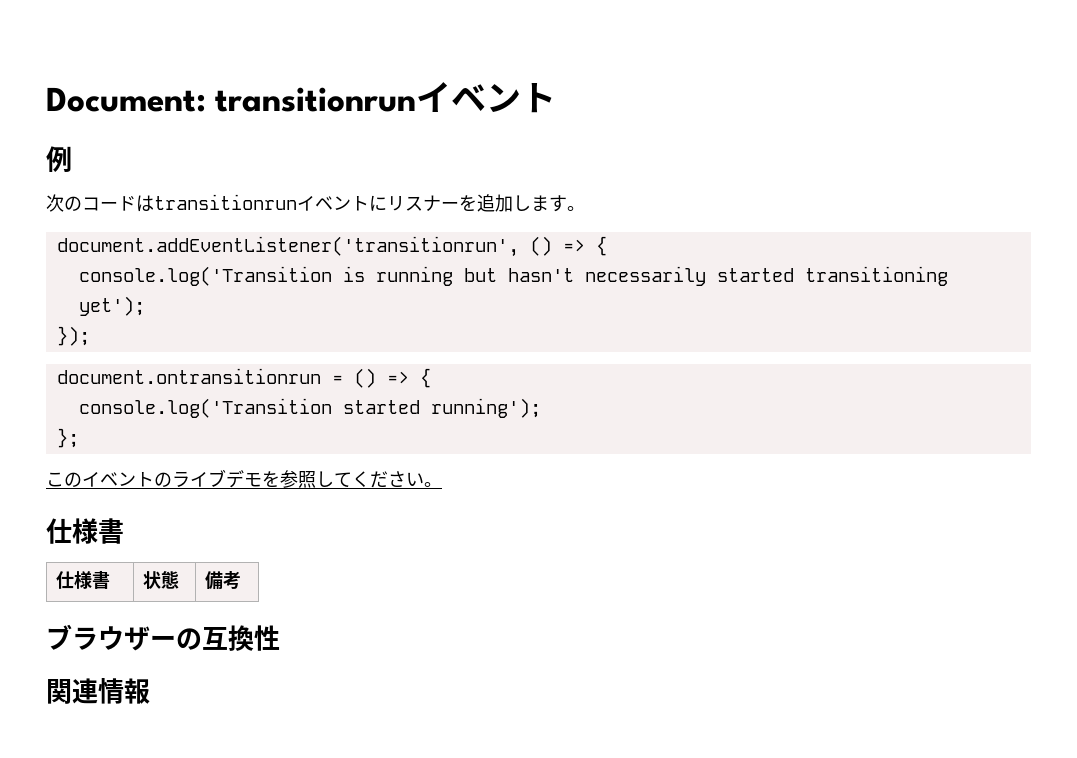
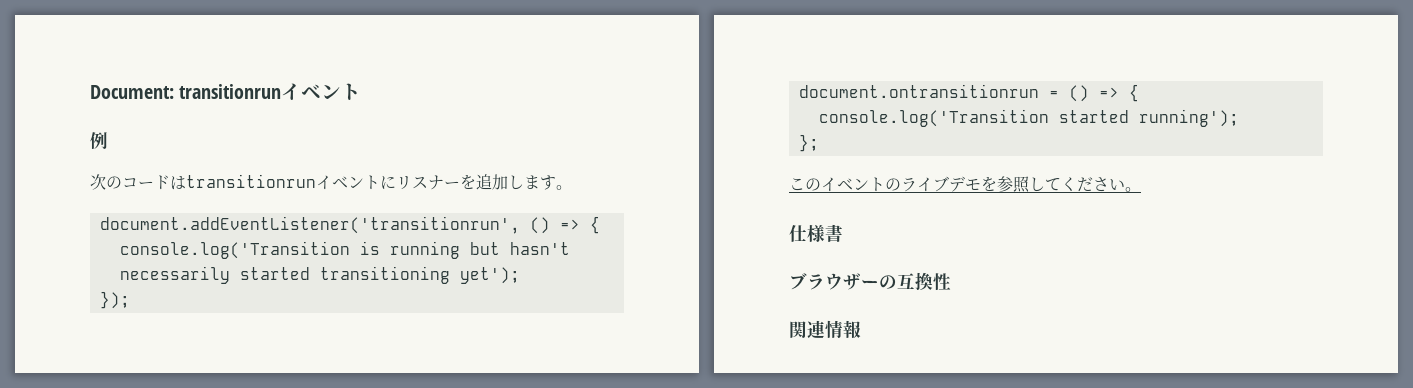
[55,570,110,589] [142,570,179,589] [204,571,241,590] // 仕様書 | 状態 | 備考 -> (843, 233) none

